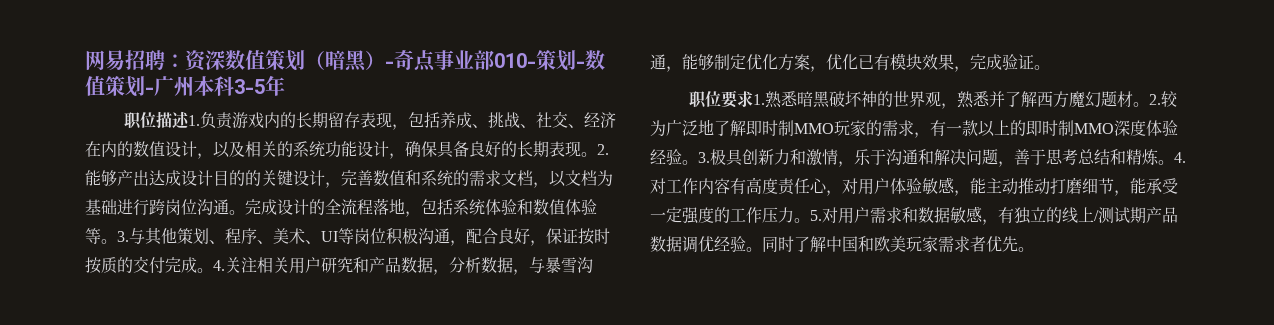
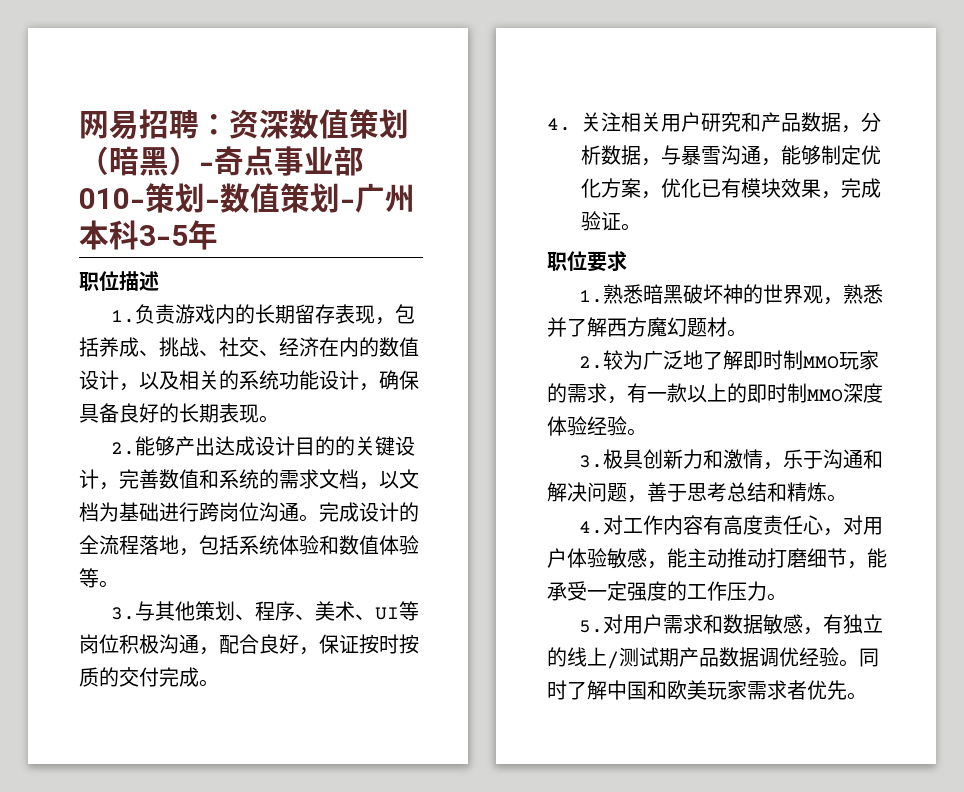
(190, 120) none -> (159, 281) //
(597, 154) none -> (279, 419) //
(117, 241) none -> (119, 584) //
(213, 270) none -> (219, 683) //
(754, 99) none -> (627, 261) //
(1150, 104) none -> (747, 333) //
(698, 162) none -> (647, 432) //
(1174, 162) none -> (847, 498) //
(810, 220) none -> (787, 597) //

